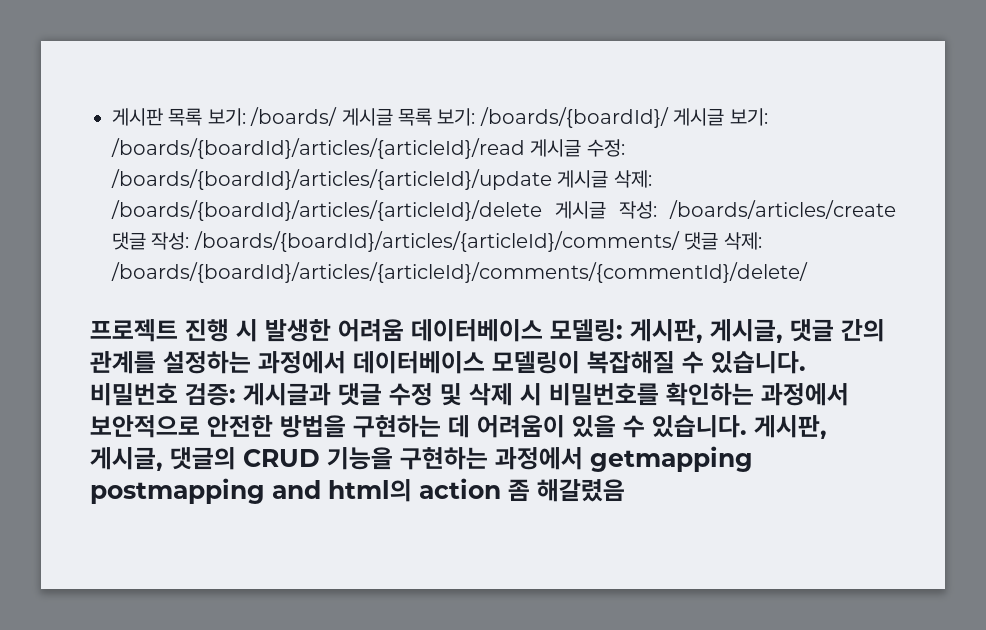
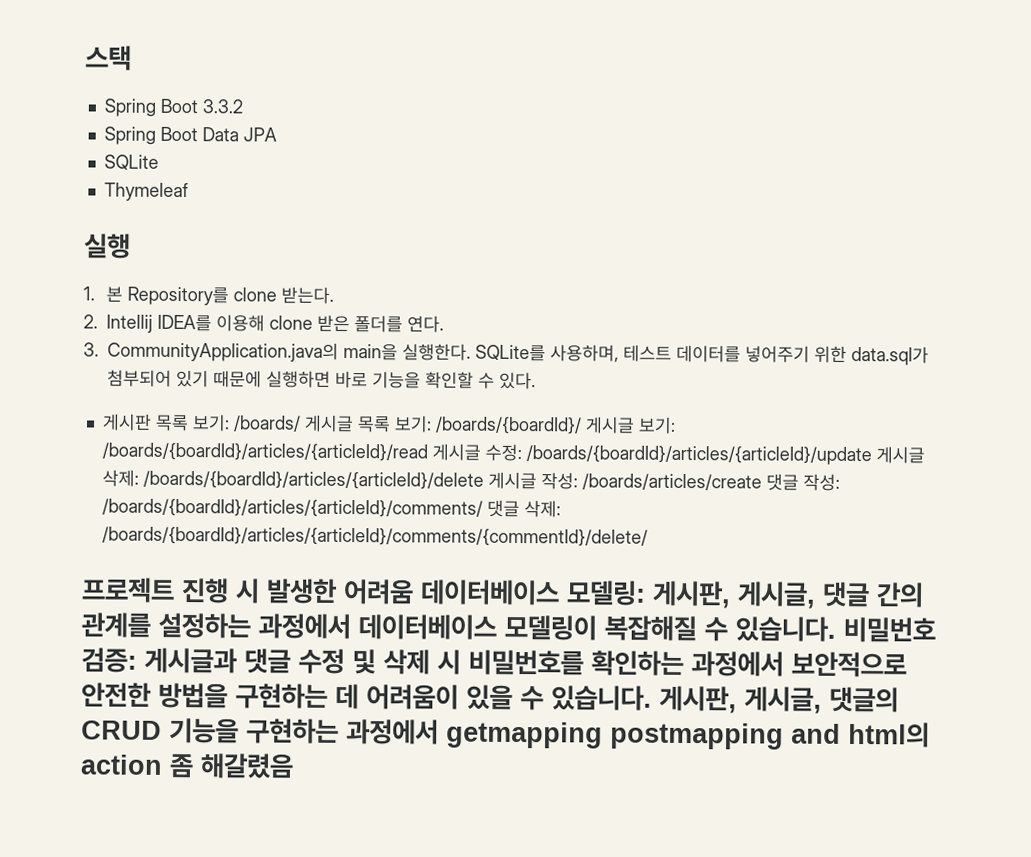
(112, 117) none -> [85,45,132,71] [103,98,243,117] [103,126,277,145] [103,154,159,171] [103,182,189,202] [84,233,131,259] [83,286,335,306] [83,314,445,333] [83,341,929,366] [107,369,536,390] 스택 // Spring Boot 3.3.2 // Spring Boot Data JPA // SQLite // Thymeleaf // 실행 // 1. 본 Repository를 clone 받는다. // 2. Intellij IDEA를 이용해 clone 받은 폴더를 연다. // 3. CommunityApplication.java의 main을 실행한다. SQLite를 사용하며, 테스트 데이터를 넣어주기 위한 data.sql가 첨부되어 있기 때문에 실행하면 바로 기능을 확인할 수 있다. //

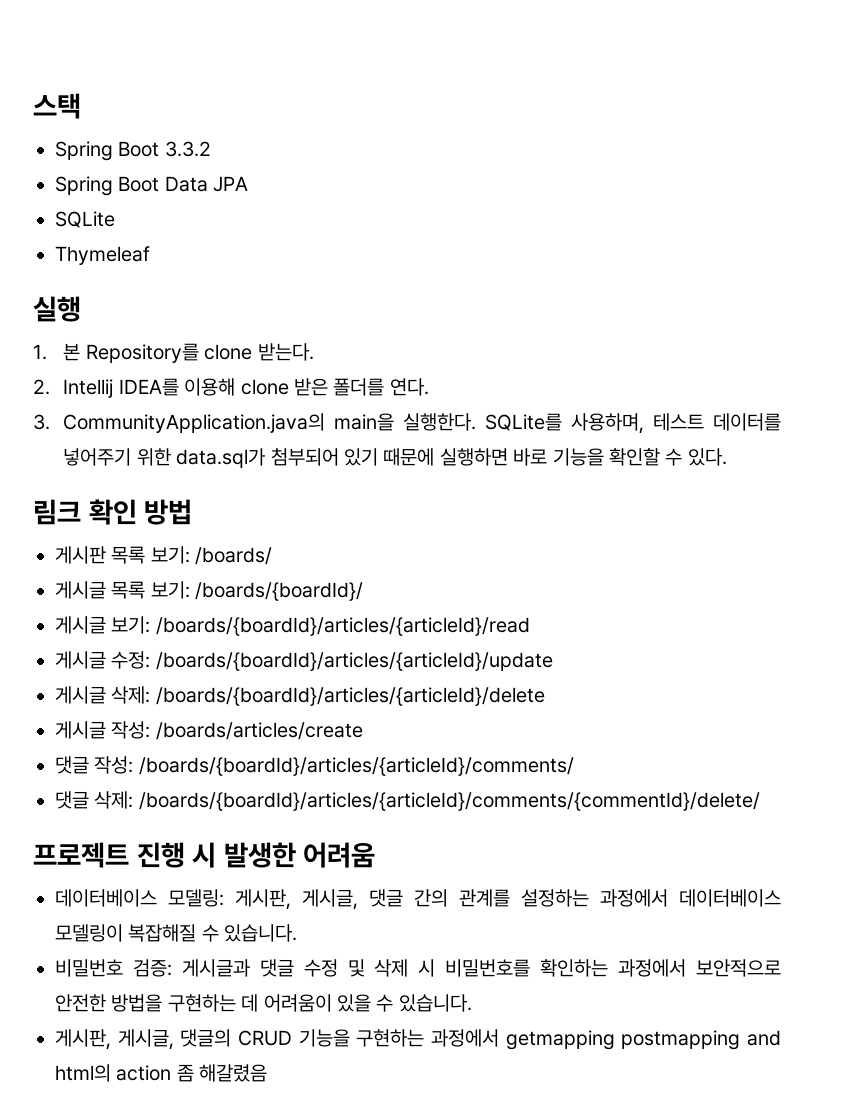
(536, 380) none -> [33,499,193,525] // 림크 확인 방법
(301, 423) none -> (273, 556) //
(582, 425) none -> (364, 591) //
(428, 452) none -> (530, 626) //
(872, 455) none -> (553, 661) //
(484, 480) none -> (545, 696) //
(762, 482) none -> (363, 731) //
(483, 508) none -> (574, 766) //
(414, 591) none -> (376, 855) //
(836, 629) none -> (298, 933) //
(652, 698) none -> (472, 1003) //

